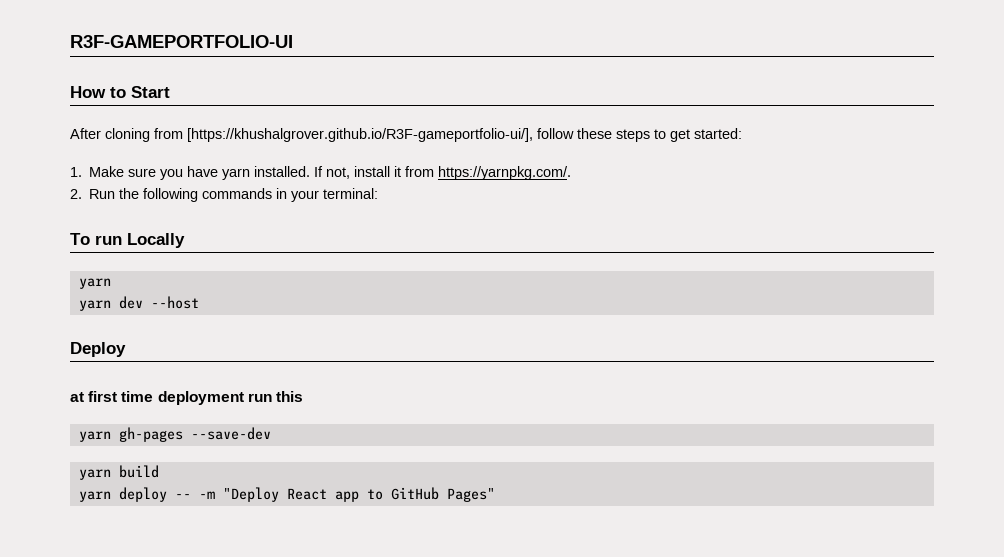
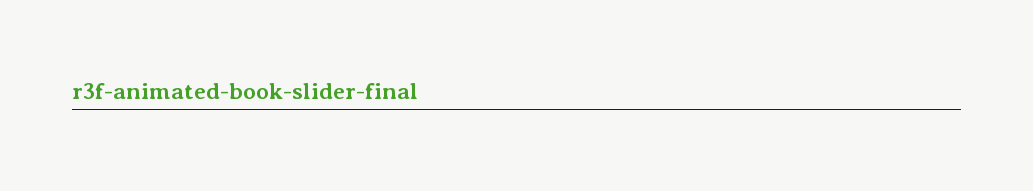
[70,35,293,48] [70,86,170,98] [70,128,742,142] [70,166,572,180] [70,188,379,202] [70,233,185,248] [78,278,111,289] [78,296,199,311] [70,342,126,357] [70,391,303,405] [78,427,271,442] [78,465,159,480] [78,487,495,502] R3F-GAMEPORTFOLIO-UI // How to Start // After cloning from [https://khushalgrover.github.io/R3F-gameportfolio-ui/], follow these steps to get started: // 1. Make sure you have yarn installed. If not, install it from https://yarnpkg.com/. // 2. Run the following commands in your terminal: // To run Locally // yarn // yarn dev --host // Deploy // at first time deployment run this // yarn gh-pages --save-dev // yarn build // yarn deploy -- -m "Deploy React app to GitHub Pages" -> [72,83,418,99] r3f-animated-book-slider-final

